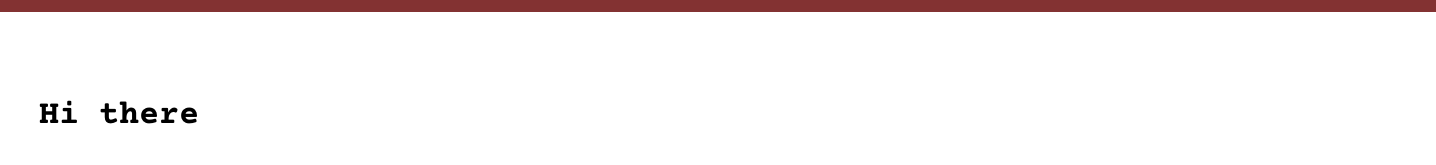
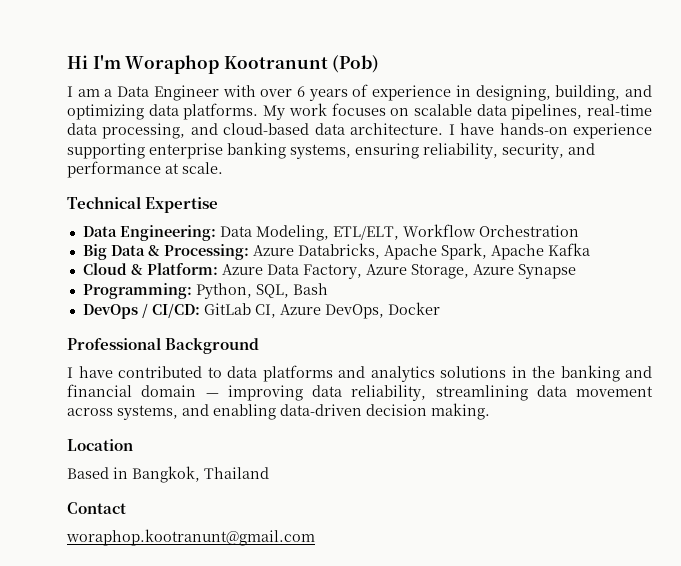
[99,101,199,124] there -> [92,55,380,74] [67,84,652,101] [67,103,652,120] [67,123,653,139] [67,142,595,159] [67,161,223,178] [67,196,219,213] [82,224,579,241] [82,243,590,260] [82,263,576,279] [82,283,328,299] [82,302,440,319] [67,337,260,354] [67,365,652,382] [67,384,653,401] [67,403,490,420] [67,439,133,451] [67,466,269,483] [67,502,126,514] [66,529,315,546] I'm Woraphop Kootranunt (Pob) // I am a Data Engineer with over 6 years of experience in designing, building, and optimizing data platforms. My work focuses on scalable data pipelines, real-time data processing, and cloud-based data architecture. I have hands-on experience supporting enterprise banking systems, ensuring reliability, security, and performance at scale. // Technical Expertise // Data Engineering: Data Modeling, ETL/ELT, Workflow Orchestration // Big Data & Processing: Azure Databricks, Apache Spark, Apache Kafka // Cloud & Platform: Azure Data Factory, Azure Storage, Azure Synapse // Programming: Python, SQL, Bash // DevOps / CI/CD: GitLab CI, Azure DevOps, Docker // Professional Background // I have contributed to data platforms and analytics solutions in the banking and financial domain — improving data reliability, streamlining data movement across systems, and enabling data-driven decision making. // Location // Based in Bangkok, Thailand // Contact // woraphop.kootranunt@gmail.com

